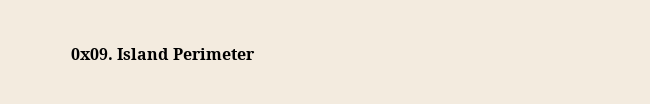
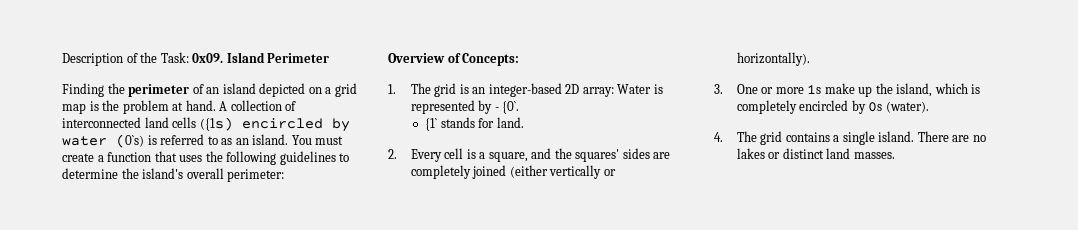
(71, 54) none -> [62,52,189,66] Description of the Task:
(255, 54) none -> [62,83,357,97] [62,100,297,114] [62,117,350,132] [62,134,344,148] [62,151,350,165] [62,168,285,182] [388,53,520,66] [388,83,663,97] [410,100,520,114] [425,117,524,131] [388,148,671,162] [410,165,616,179] [736,52,810,66] [714,83,981,97] [736,100,929,114] [714,131,986,145] [736,148,895,159] // Finding the perimeter of an island depicted on a grid map is the problem at hand. A collection of interconnected land cells ({1s) encircled by water (0`s) is referred to as an island. You must create a function that uses the following guidelines to determine the island's overall perimeter: // Overview of Concepts: // 1. The grid is an integer-based 2D array: Water is represented by - {0`. // {1` stands for land. // 2. Every cell is a square, and the squares' sides are completely joined (either vertically or horizontally). // 3. One or more 1s make up the island, which is completely encircled by 0s (water). // 4. The grid contains a single island. There are no lakes or distinct land masses.

